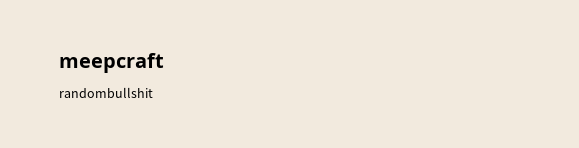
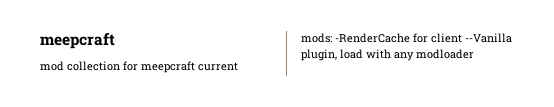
[59,87,153,98] randombullshit -> [40,61,238,73] [301,33,512,43] [301,49,474,61] mod collection for meepcraft current mods: -RenderCache for client --Vanilla plugin, load with any modloader

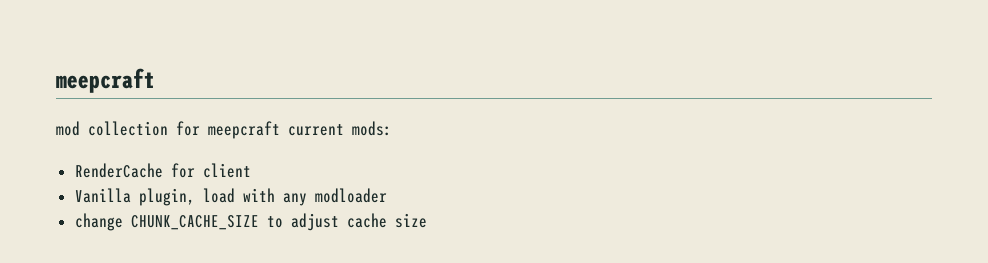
[335,33,410,43] -RenderCache -> [74,163,163,178] // RenderCache
[465,33,512,43] --Vanilla -> [74,188,131,203] // Vanilla
(474, 54) none -> [74,213,427,231] // change CHUNK_CACHE_SIZE to adjust cache size

